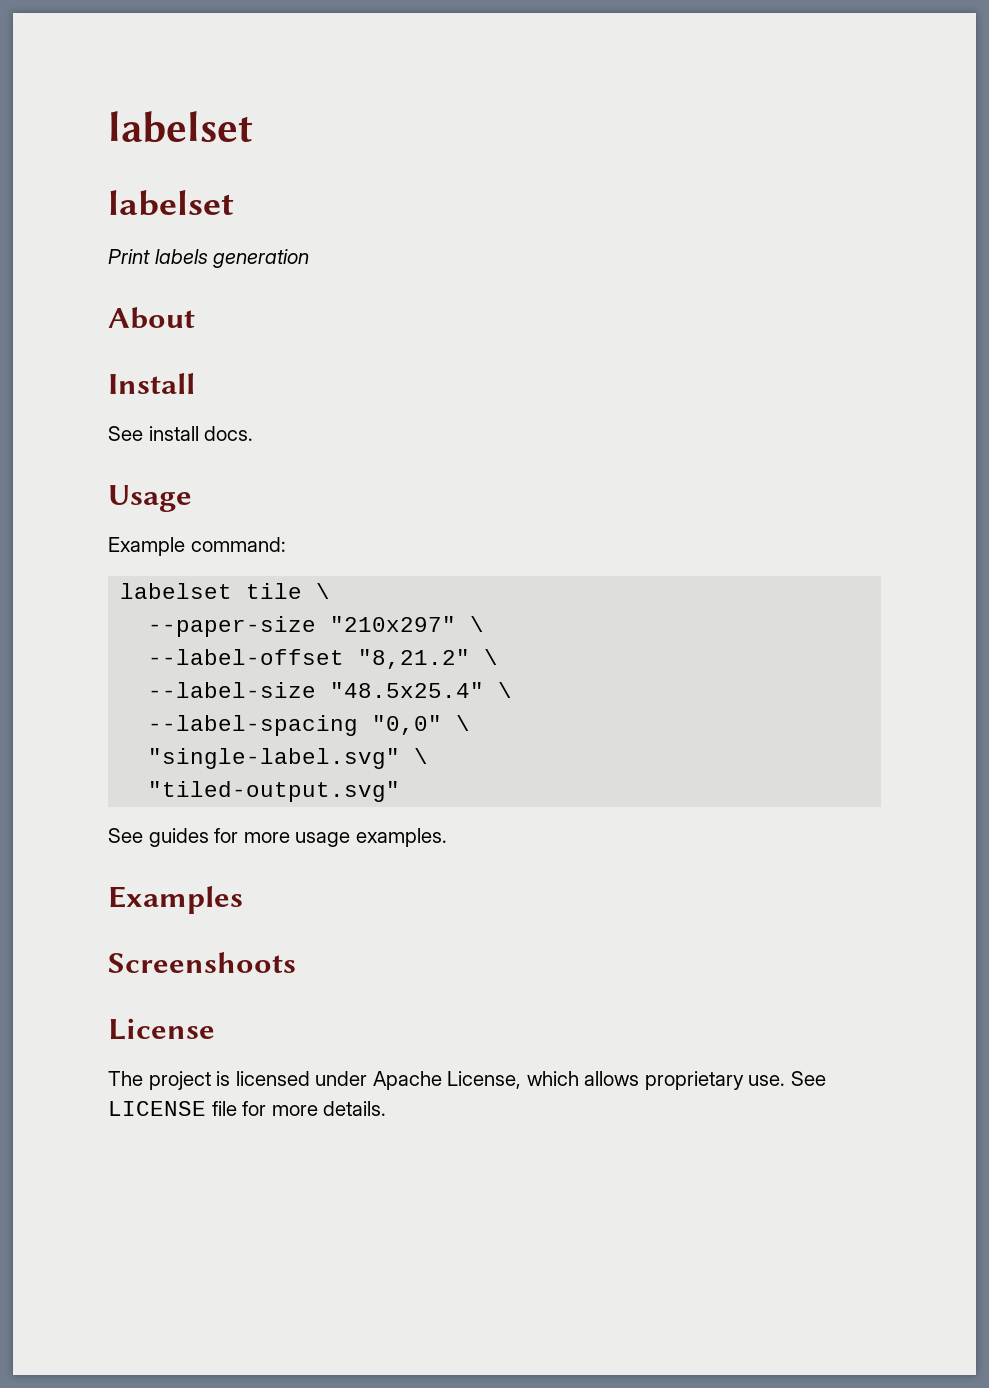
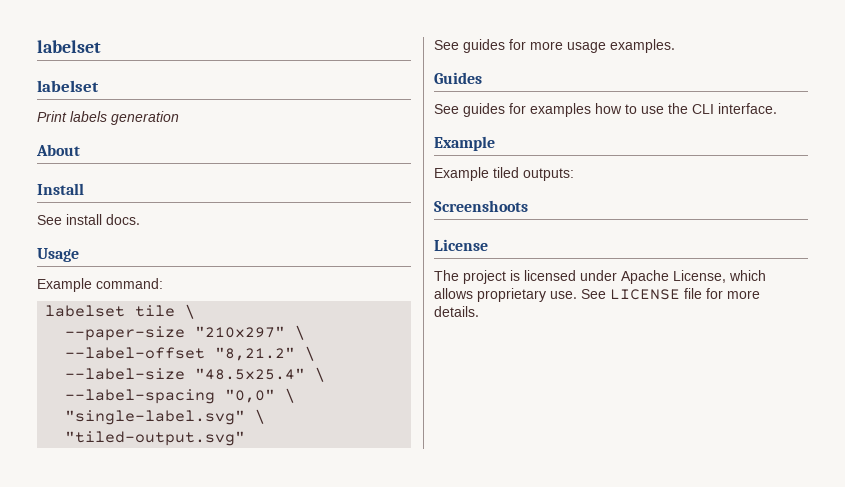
[108,886,243,914] Examples -> [434,72,482,84] [434,103,777,117] [434,136,495,151] [434,167,574,181] Guides // See guides for examples how to use the CLI interface. // Example // Example tiled outputs:

